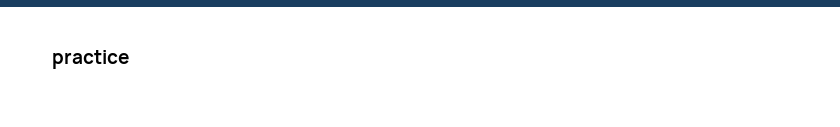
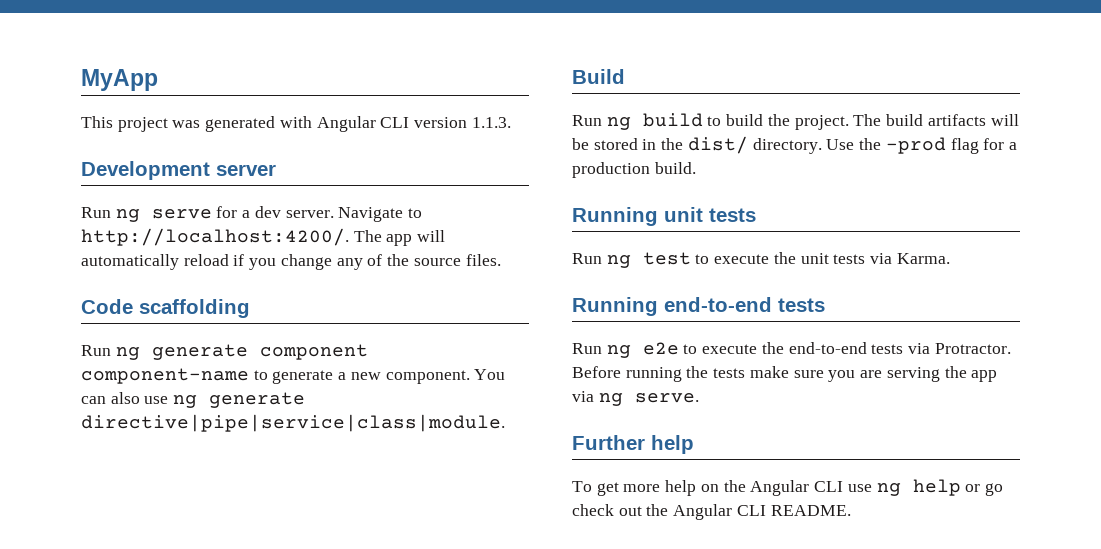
[52,50,129,69] practice -> [81,69,158,91] [81,116,511,132] [81,161,276,180] [81,206,423,222] [81,228,446,246] [81,254,501,270] [81,299,250,318] [81,344,368,360] [81,368,506,384] [81,392,306,408] [81,414,505,432] [572,69,625,84] [572,113,1019,130] [572,136,1017,154] [572,162,696,178] [572,207,756,226] [572,252,950,268] [572,297,825,316] [572,342,1011,358] [572,366,998,382] [572,391,699,406] [572,435,694,454] [572,479,1003,496] [572,504,851,520] MyApp // This project was generated with Angular CLI version 1.1.3. // Development server // Run ng serve for a dev server. Navigate to http://localhost:4200/. The app will automatically reload if you change any of the source files. // Code scaffolding // Run ng generate component component-name to generate a new component. You can also use ng generate directive|pipe|service|class|module. // Build // Run ng build to build the project. The build artifacts will be stored in the dist/ directory. Use the -prod flag for a production build. // Running unit tests // Run ng test to execute the unit tests via Karma. // Running end-to-end tests // Run ng e2e to execute the end-to-end tests via Protractor. Before running the tests make sure you are serving the app via ng serve. // Further help // To get more help on the Angular CLI use ng help or go check out the Angular CLI README.

